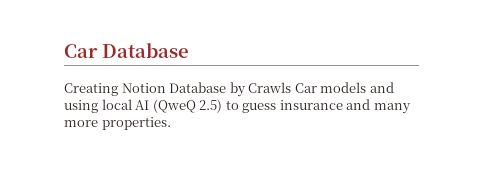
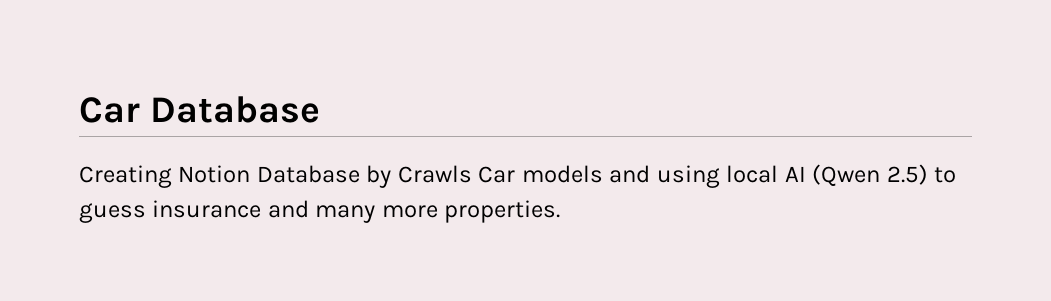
[152,99,196,113] (QweQ -> [812,164,881,187] (Qwen

